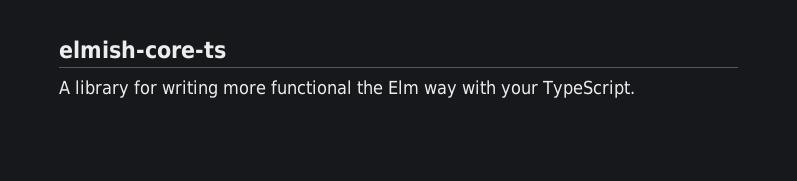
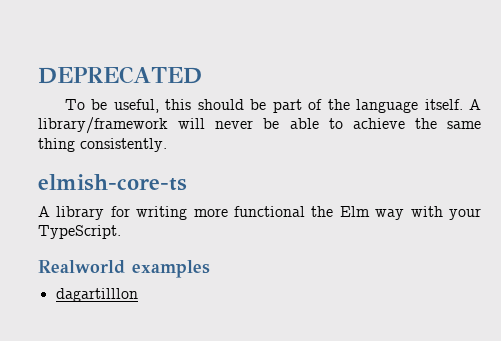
(59, 49) none -> [38,66,202,84] [64,99,481,113] [38,117,481,134] [38,138,167,152] DEPRECATED // To be useful, this should be part of the language itself. A library/framework will never be able to achieve the same thing consistently. //
(635, 89) none -> [38,260,210,278] [55,288,138,302] // Realworld examples // dagartilllon

